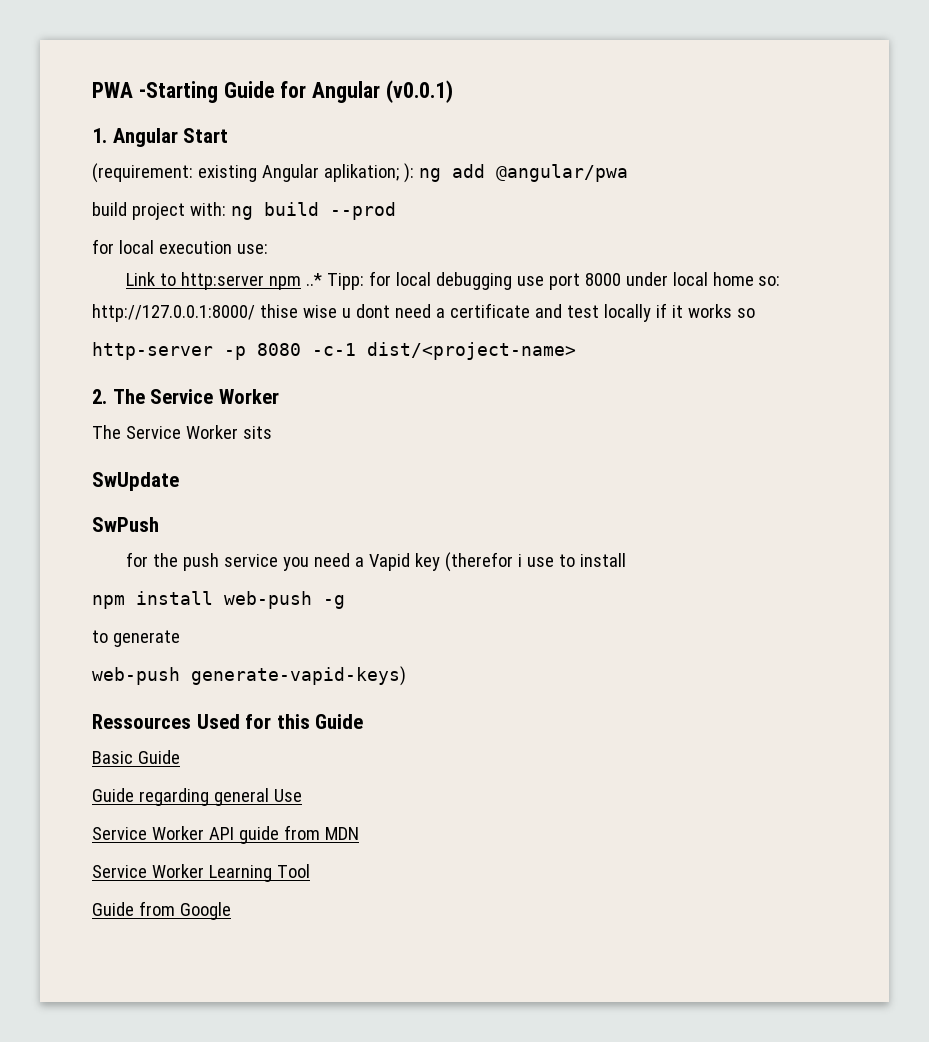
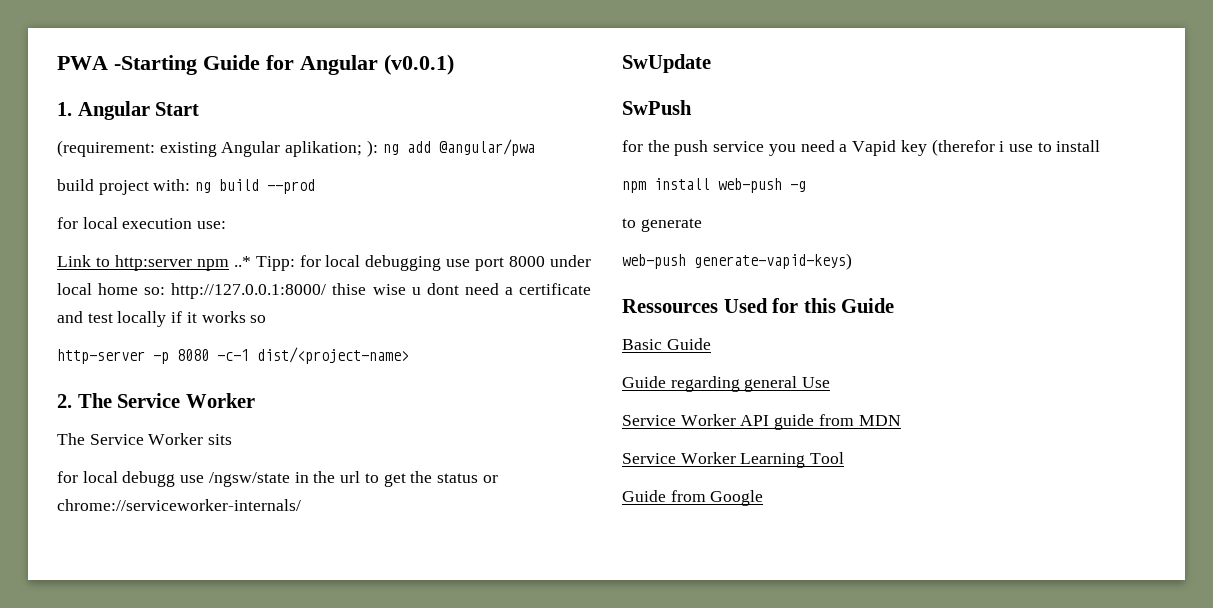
(272, 432) none -> [57,471,498,487] [57,499,301,511] // for local debugg use /ngsw/state in the url to get the status or chrome://serviceworker-internals/

